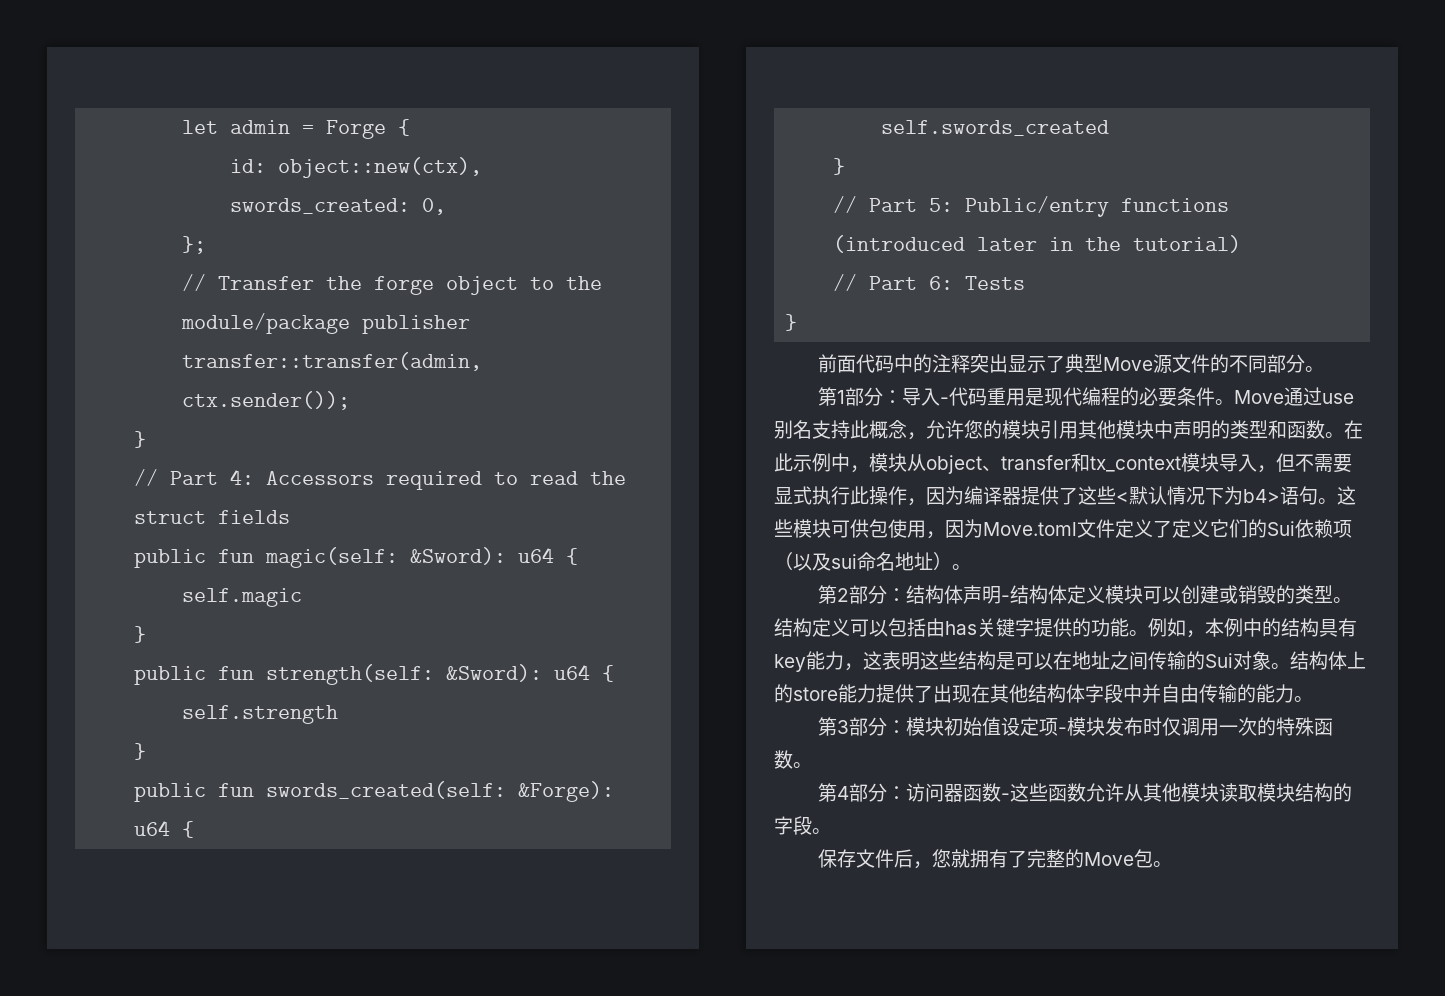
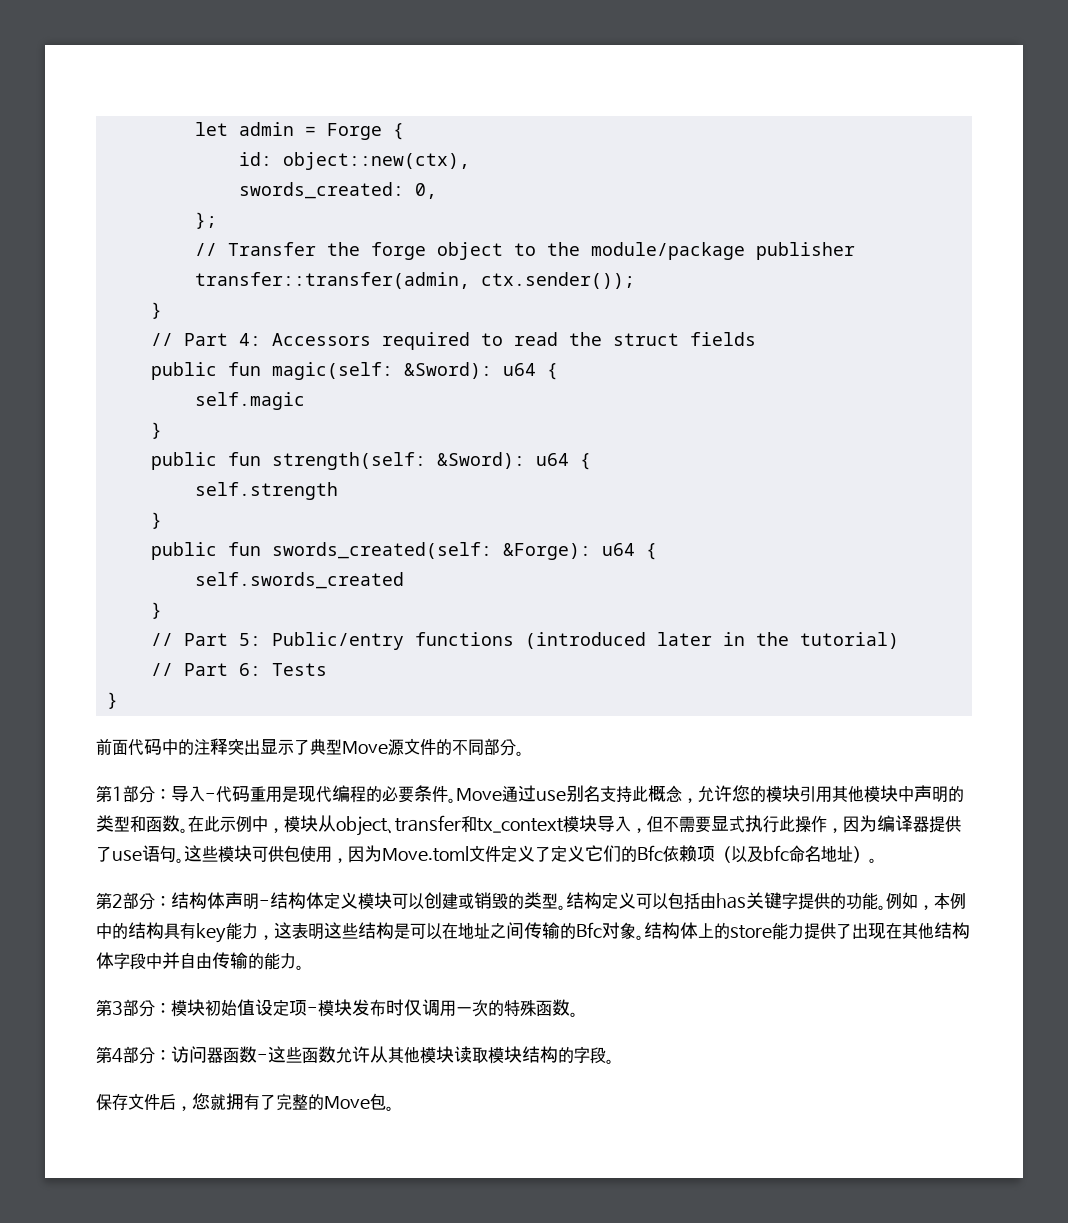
[1078,486,1280,505] 这些<默认情况下为b4> -> [112,850,142,861] use
[1267,521,1295,536] Sui -> [637,845,663,861] Bfc
[831,554,857,569] sui -> [763,845,789,861] bfc
[1205,653,1233,668] Sui -> [576,922,602,938] Bfc

